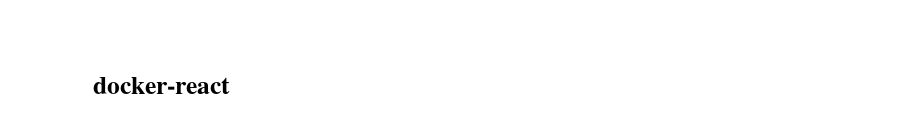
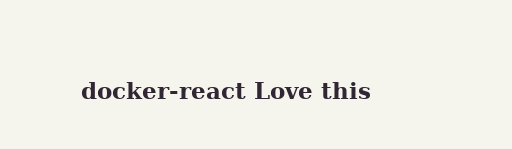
(230, 85) none -> [254,82,371,99] Love this

